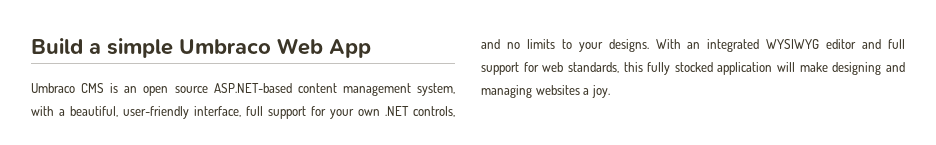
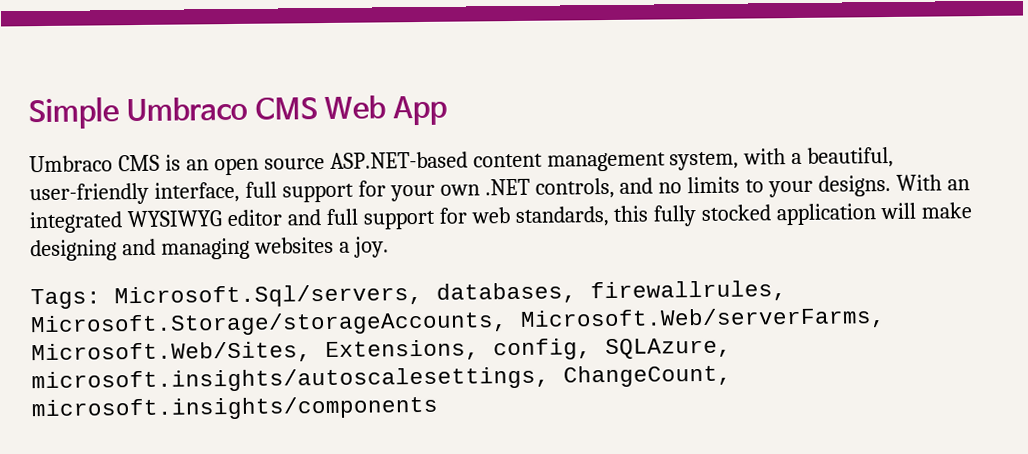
[31,38,271,58] Build a simple Umbraco -> [28,96,318,130] Simple Umbraco CMS
(610, 91) none -> [30,280,787,310] [30,307,886,338] [31,337,732,365] [31,364,732,394] [31,395,439,422] // Tags: Microsoft.Sql/servers, databases, firewallrules, Microsoft.Storage/storageAccounts, Microsoft.Web/serverFarms, Microsoft.Web/Sites, Extensions, config, SQLAzure, microsoft.insights/autoscalesettings, ChangeCount, microsoft.insights/components

